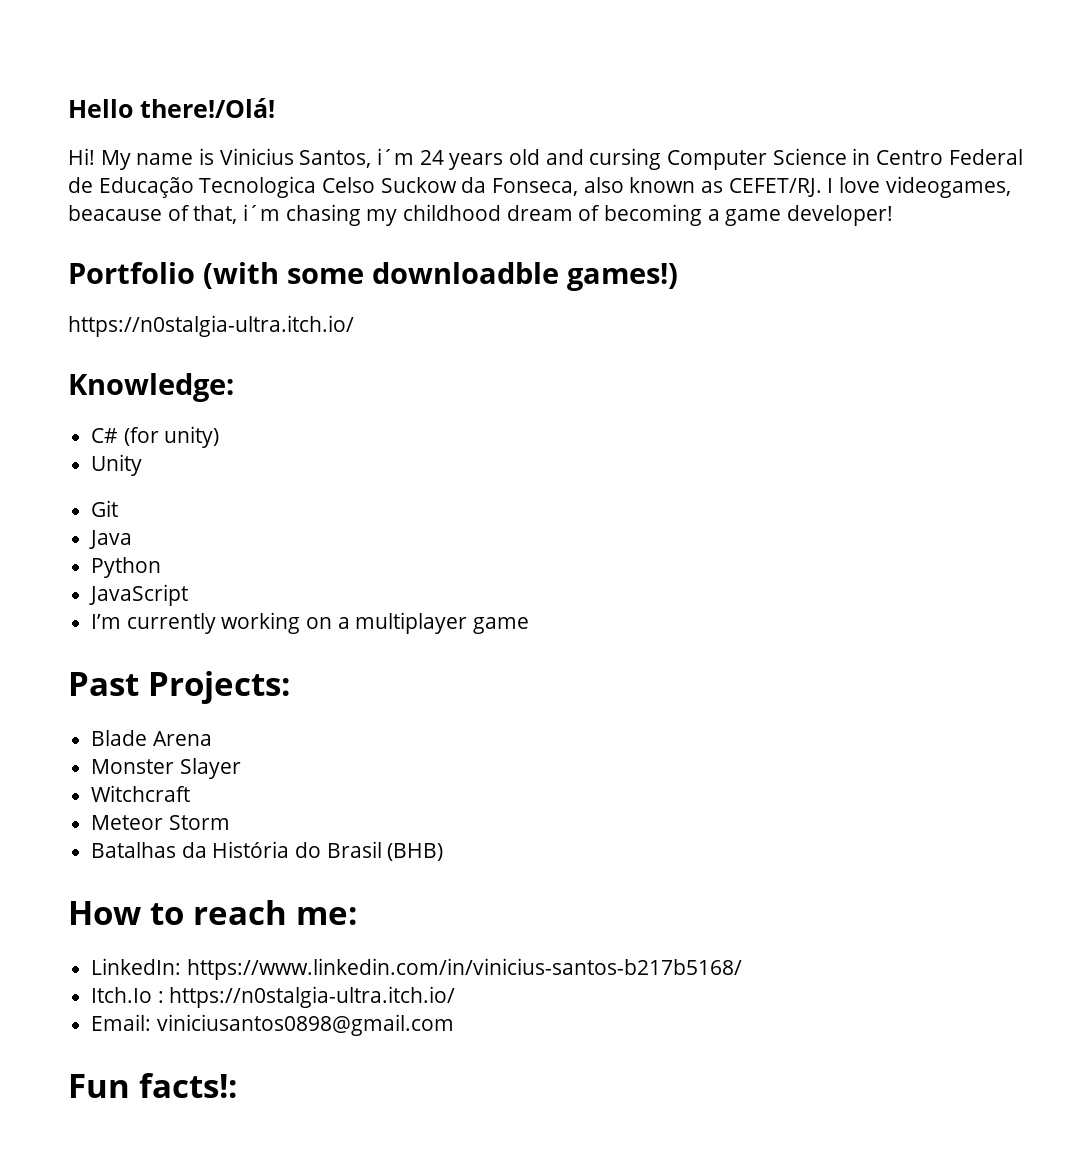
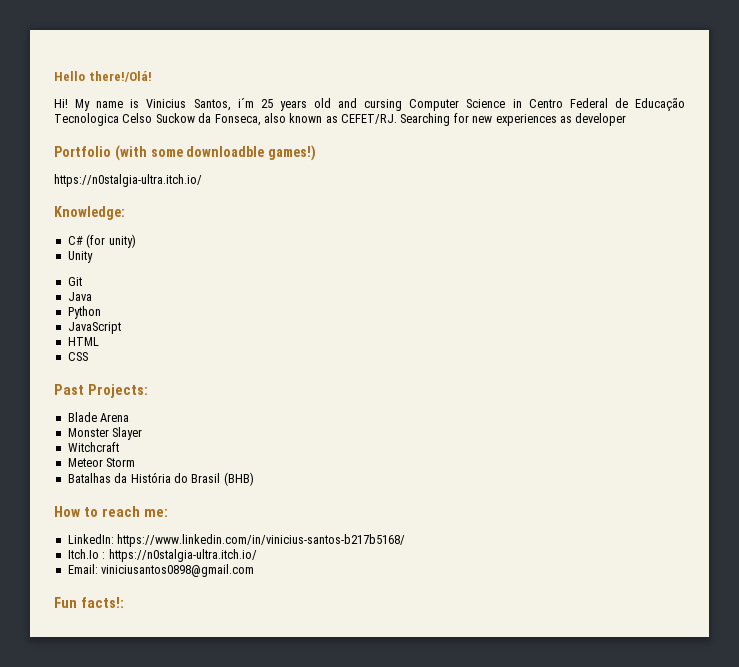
[419,150,444,165] 24 -> [260,99,273,108] 25
[827,176,1011,198] [68,204,894,226] I love videogames, beacause of that, i´m chasing my childhood dream of becoming a game developer! -> [400,113,627,126] Searching for new experiences as developer
[91,612,530,634] I’m currently working on a multiplayer game -> [67,337,99,346] [67,352,88,361] HTML // CSS

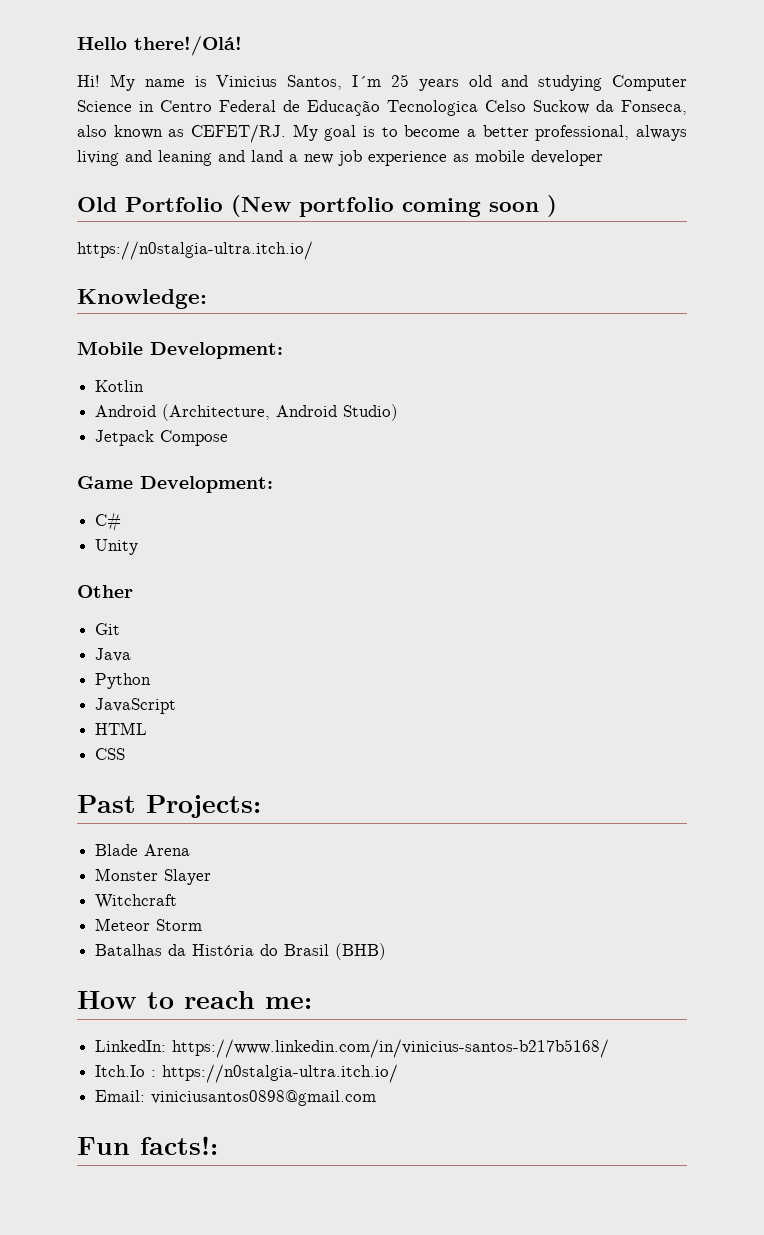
[237,98,254,108] i´m -> [352,75,381,87] I´m
[364,99,403,111] cursing -> [538,75,603,91] studying
[400,113,627,126] [54,145,317,161] [54,174,202,187] [54,206,125,220] Searching for new experiences as developer // Portfolio (with some downloadble games!) // https://n0stalgia-ultra.itch.io/ // Knowledge: -> [292,124,688,141] [77,150,603,166] [77,195,557,217] [77,241,313,260] [77,289,207,309] [77,341,283,359] [95,380,145,392] [95,404,399,421] [95,430,229,446] [77,476,273,493] My goal is to become a better professional, always living and leaning and land a new job experience as mobile developer // Old Portfolio (New portfolio coming soon ) // https://n0stalgia-ultra.itch.io/ // Knowledge: // Mobile Development: // Kotlin // Android (Architecture, Android Studio) // Jetpack Compose // Game Development:
[86,234,136,248] (for unity) -> (122, 522) none
(93, 257) none -> [77,585,133,598] // Other

